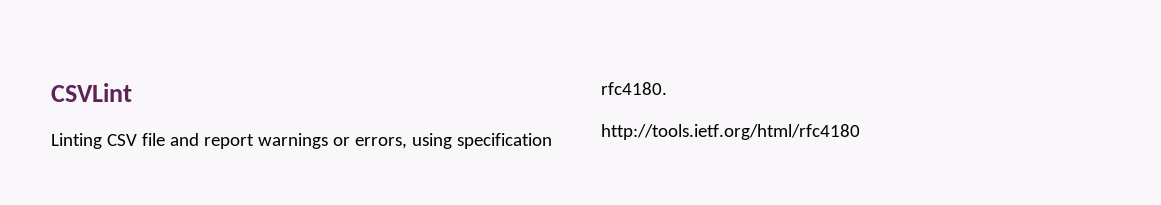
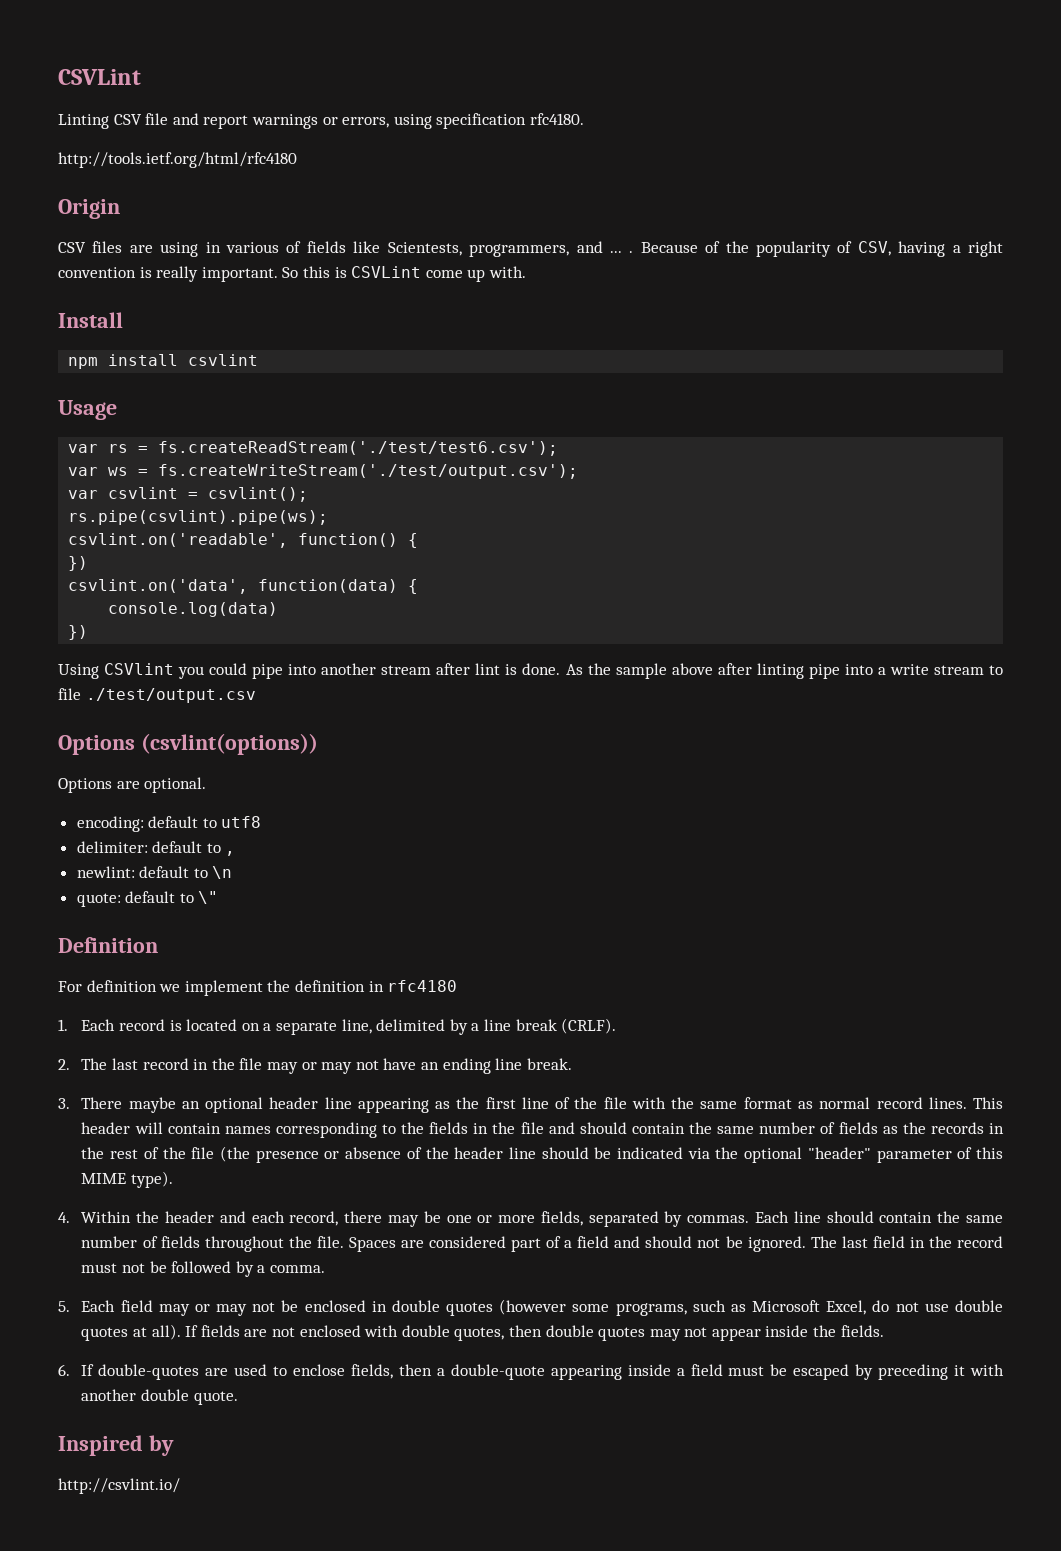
(860, 132) none -> [58,199,120,219] [58,241,1003,257] [58,266,526,282] [58,312,123,328] [68,354,259,369] [58,400,117,420] [68,441,559,456] [68,464,579,479] [68,487,309,502] [68,510,329,525] [68,533,419,548] [68,556,89,571] [68,579,419,594] [108,602,279,617] [68,625,89,640] [58,663,1003,679] [58,688,256,703] [58,733,318,755] [58,777,207,793] [76,816,262,832] [76,841,236,856] [76,866,233,879] [76,891,219,907] [58,937,158,953] [58,980,458,996] [58,1018,617,1035] [58,1058,572,1074] [58,1097,1003,1113] [81,1122,1004,1138] [81,1146,1003,1163] [81,1171,174,1188] [58,1211,1004,1227] [81,1236,1004,1252] [81,1261,325,1277] [58,1299,1004,1316] [81,1324,884,1341] [58,1364,1005,1380] [81,1389,238,1405] [58,1435,174,1456] [58,1478,180,1494] // Origin // CSV files are using in various of fields like Scientests, programmers, and ... . Because of the popularity of CSV, having a right convention is really important. So this is CSVLint come up with. // Install // npm install csvlint // Usage // var rs = fs.createReadStream('./test/test6.csv'); // var ws = fs.createWriteStream('./test/output.csv'); // var csvlint = csvlint(); // rs.pipe(csvlint).pipe(ws); // csvlint.on('readable', function() { // }) // csvlint.on('data', function(data) { // console.log(data) // }) // Using CSVlint you could pipe into another stream after lint is done. As the sample above after linting pipe into a write stream to file ./test/output.csv // Options (csvlint(options)) // Options are optional. // encoding: default to utf8 // delimiter: default to , // newlint: default to \n // quote: default to \" // Definition // For definition we implement the definition in rfc4180 // 1. Each record is located on a separate line, delimited by a line break (CRLF). // 2. The last record in the file may or may not have an ending line break. // 3. There maybe an optional header line appearing as the first line of the file with the same format as normal record lines. This header will contain names corresponding to the fields in the file and should contain the same number of fields as the records in the rest of the file (the presence or absence of the header line should be indicated via the optional "header" parameter of this MIME type). // 4. Within the header and each record, there may be one or more fields, separated by commas. Each line should contain the same number of fields throughout the file. Spaces are considered part of a field and should not be ignored. The last field in the record must not be followed by a comma. // 5. Each field may or may not be enclosed in double quotes (however some programs, such as Microsoft Excel, do not use double quotes at all). If fields are not enclosed with double quotes, then double quotes may not appear inside the fields. // 6. If double-quotes are used to enclose fields, then a double-quote appearing inside a field must be escaped by preceding it with another double quote. // Inspired by // http://csvlint.io/

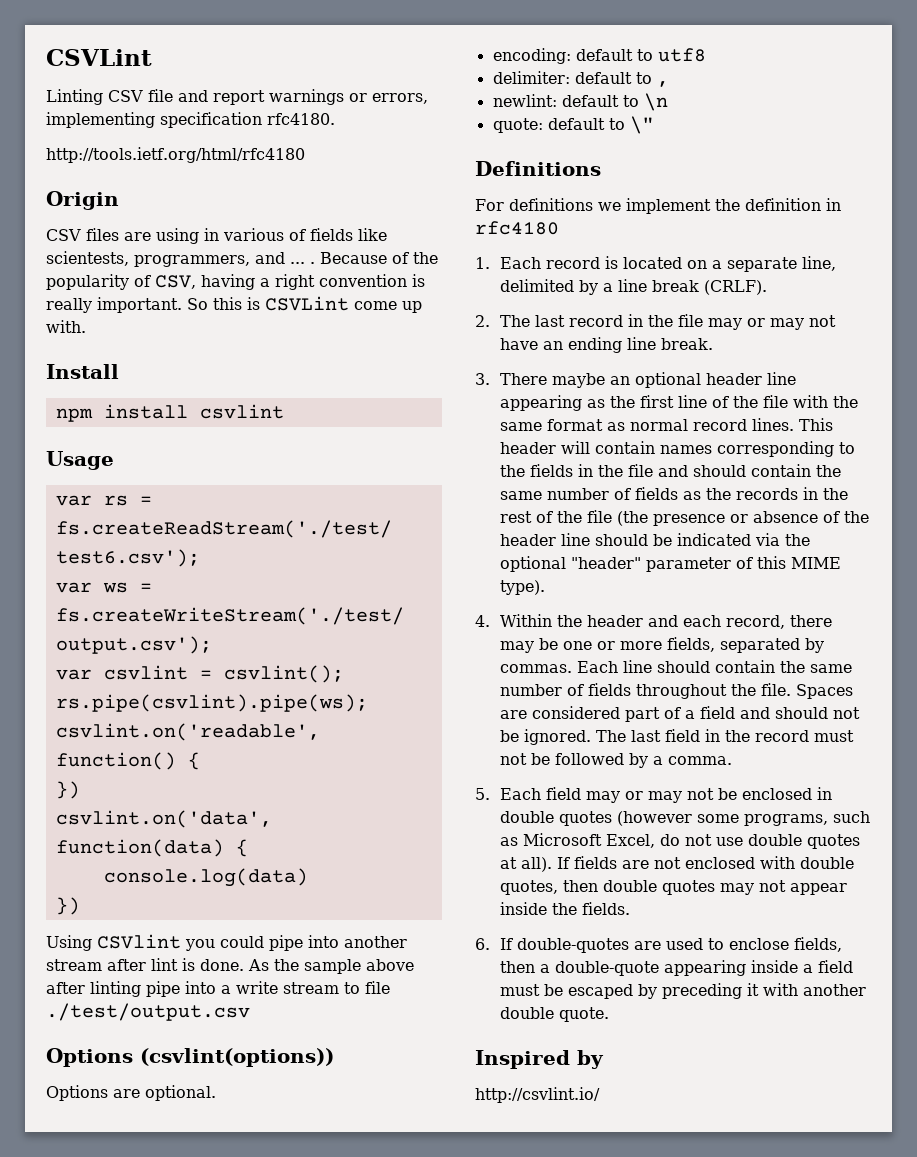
[393,114,432,129] using -> [46,112,155,128] implementing
[387,242,462,256] Scientests, -> [46,251,129,266] scientests,
[58,937,158,953] Definition -> [475,161,601,176] Definitions
[86,980,157,992] definition -> [508,198,593,211] definitions

